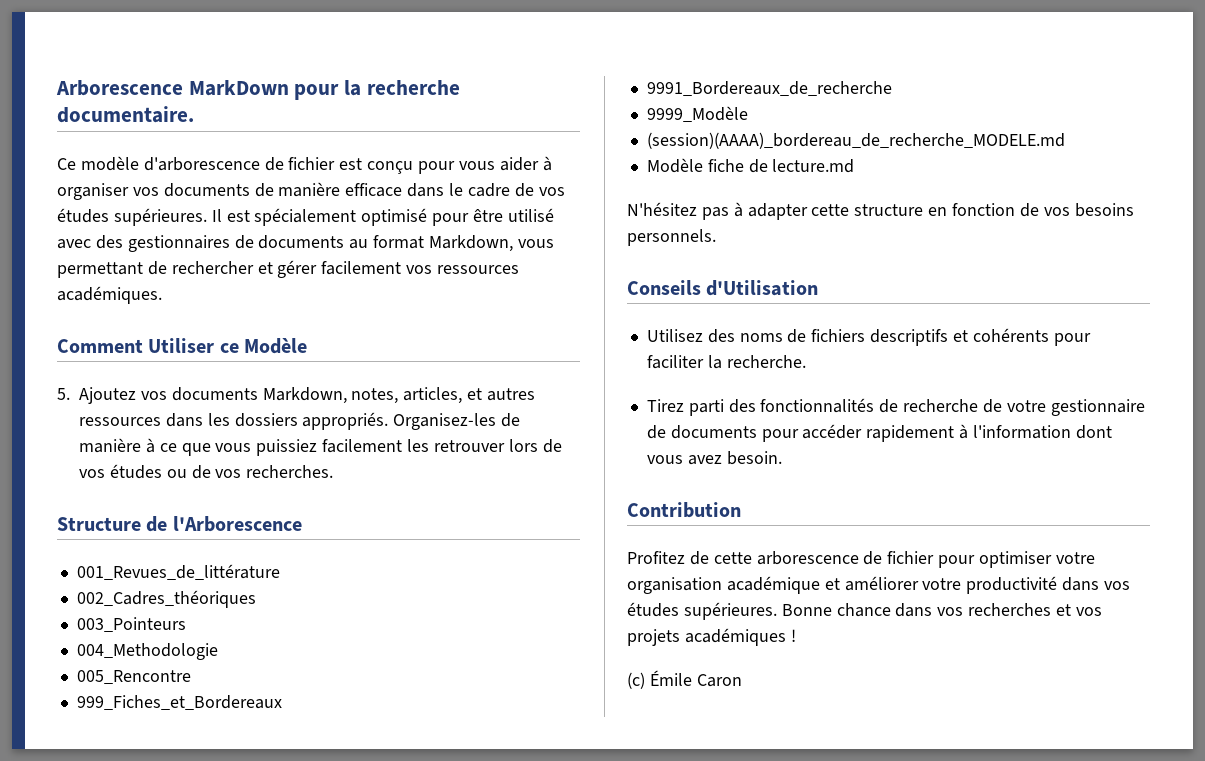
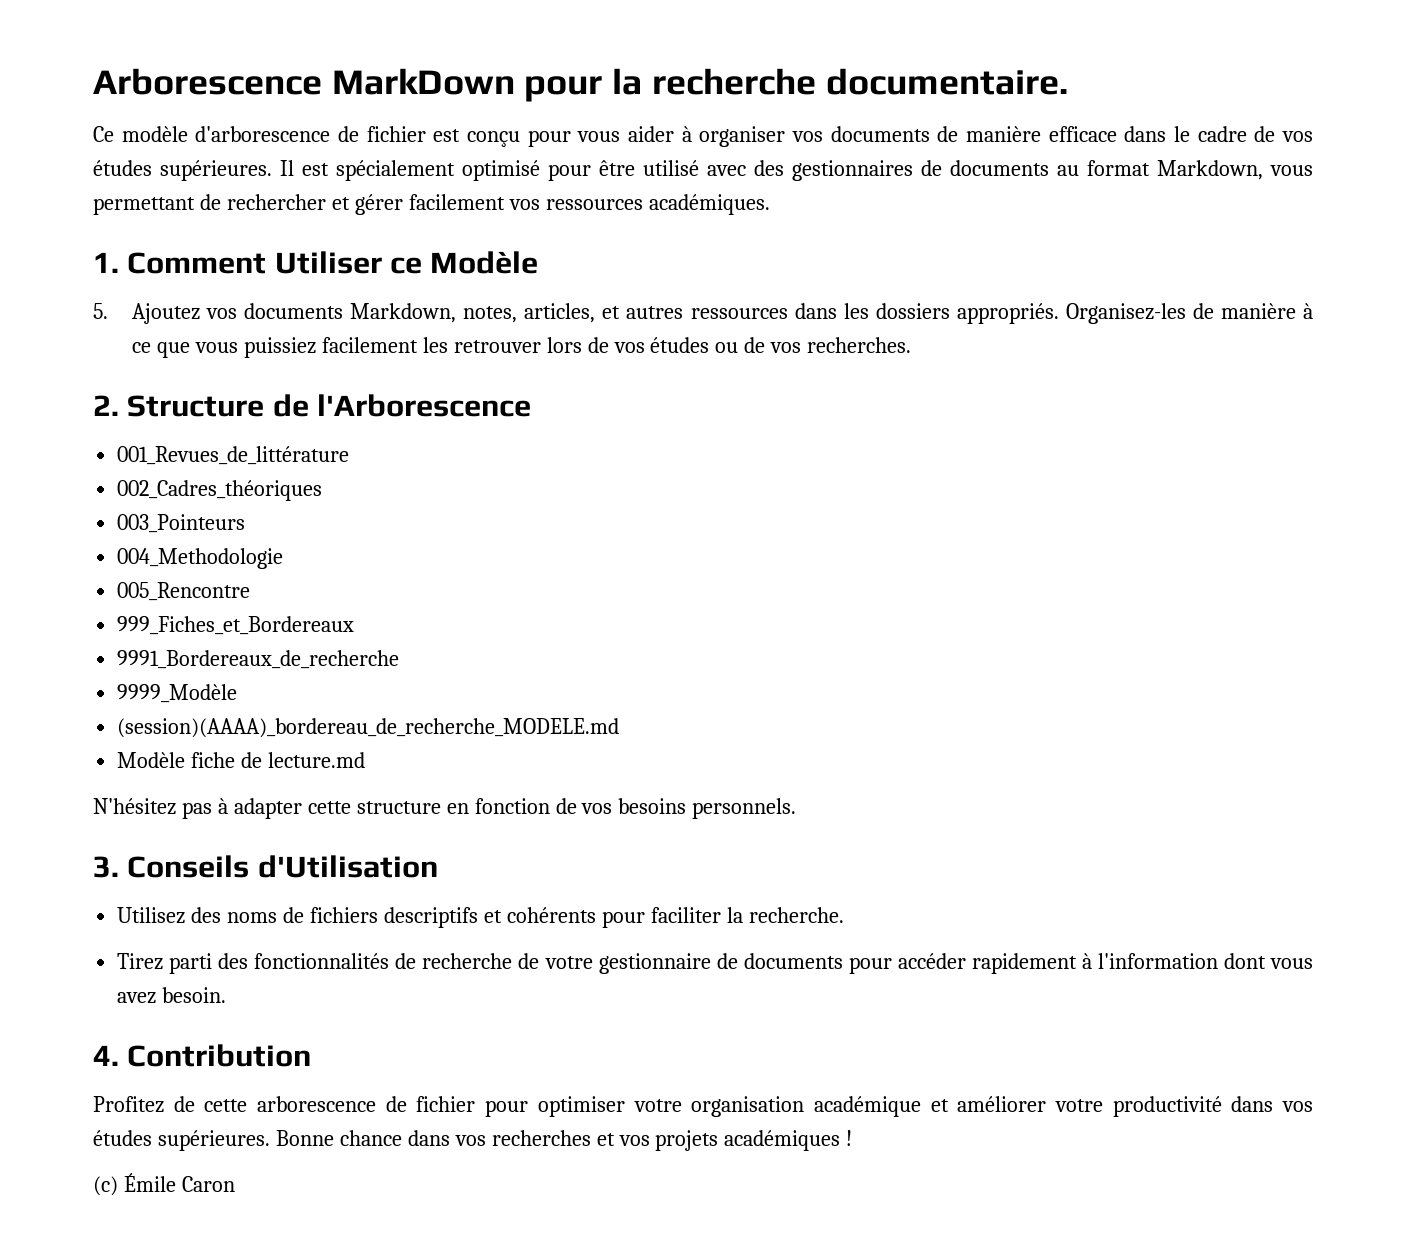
(162, 295) none -> [93,252,119,273] 1.
(334, 471) none -> [93,395,119,416] 2.
(716, 237) none -> [93,856,119,878] 3.
(782, 458) none -> [93,1045,119,1066] 4.

